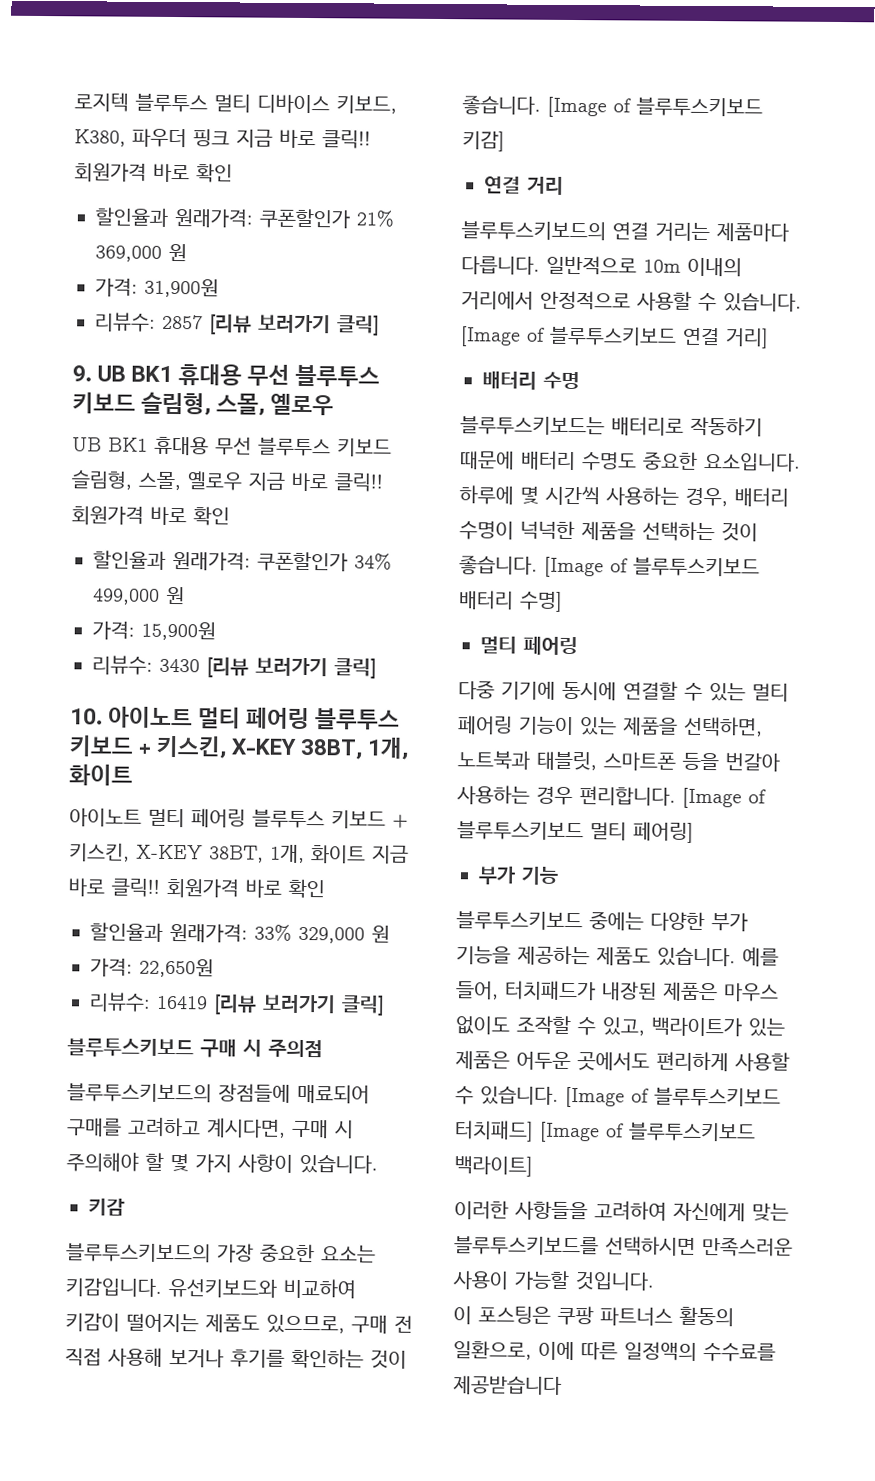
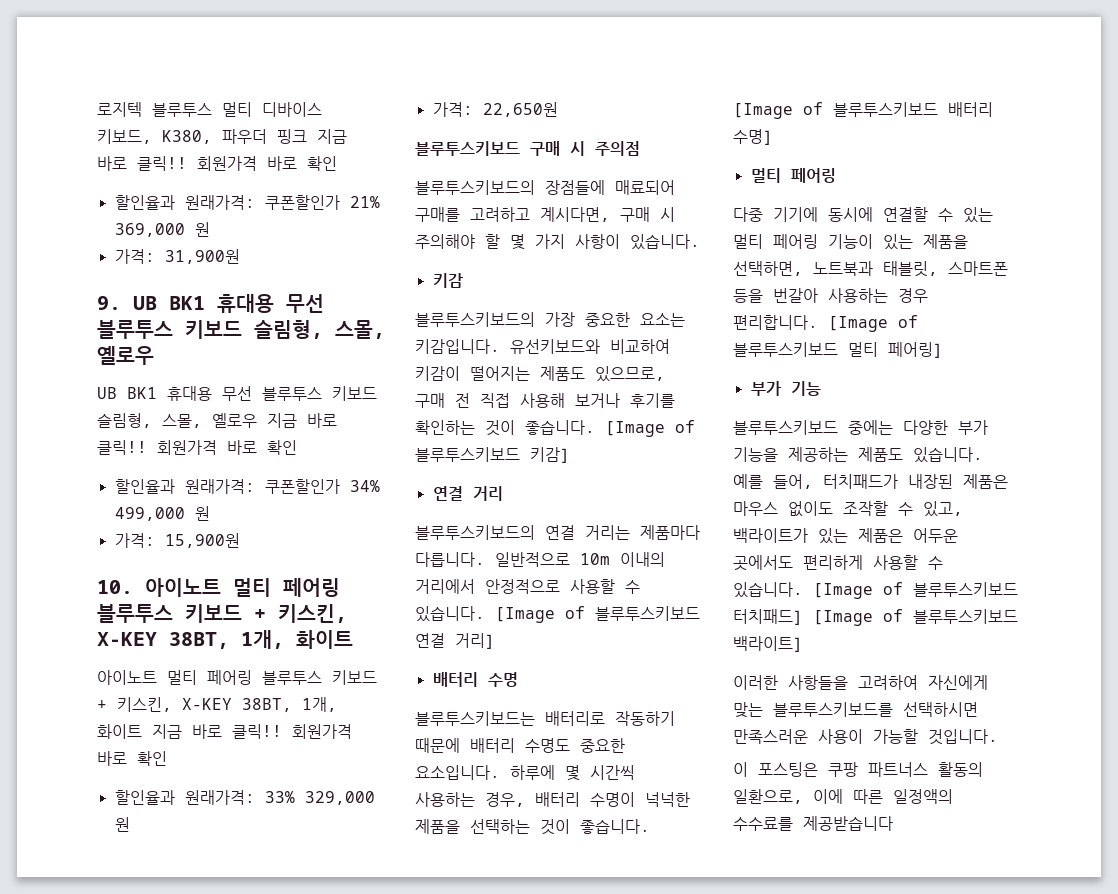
[95,312,380,336] // 리뷰수: 2857 [리뷰 보러가기 클릭] -> (240, 256) none
[92,655,377,679] // 리뷰수: 3430 [리뷰 보러가기 클릭] -> (240, 540) none
[89,992,385,1016] // 리뷰수: 16419 [리뷰 보러가기 클릭] -> (558, 109) none

